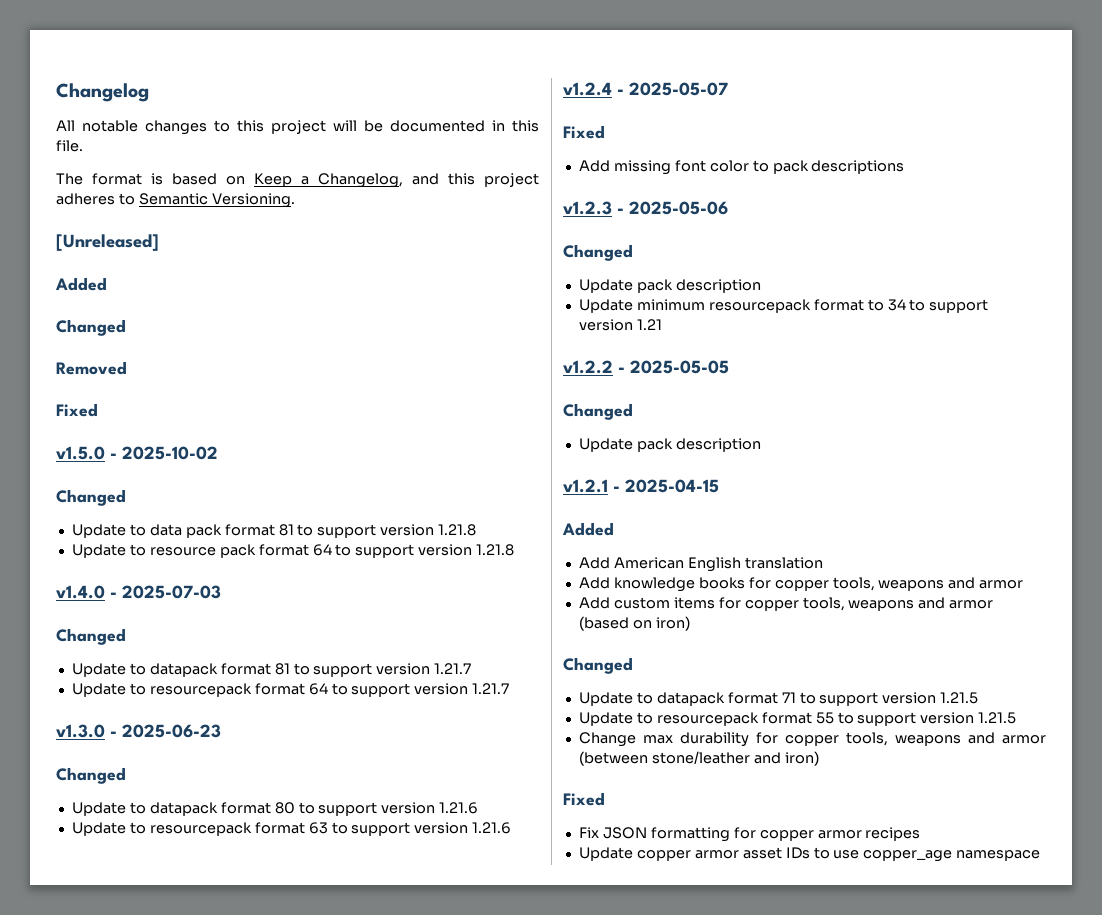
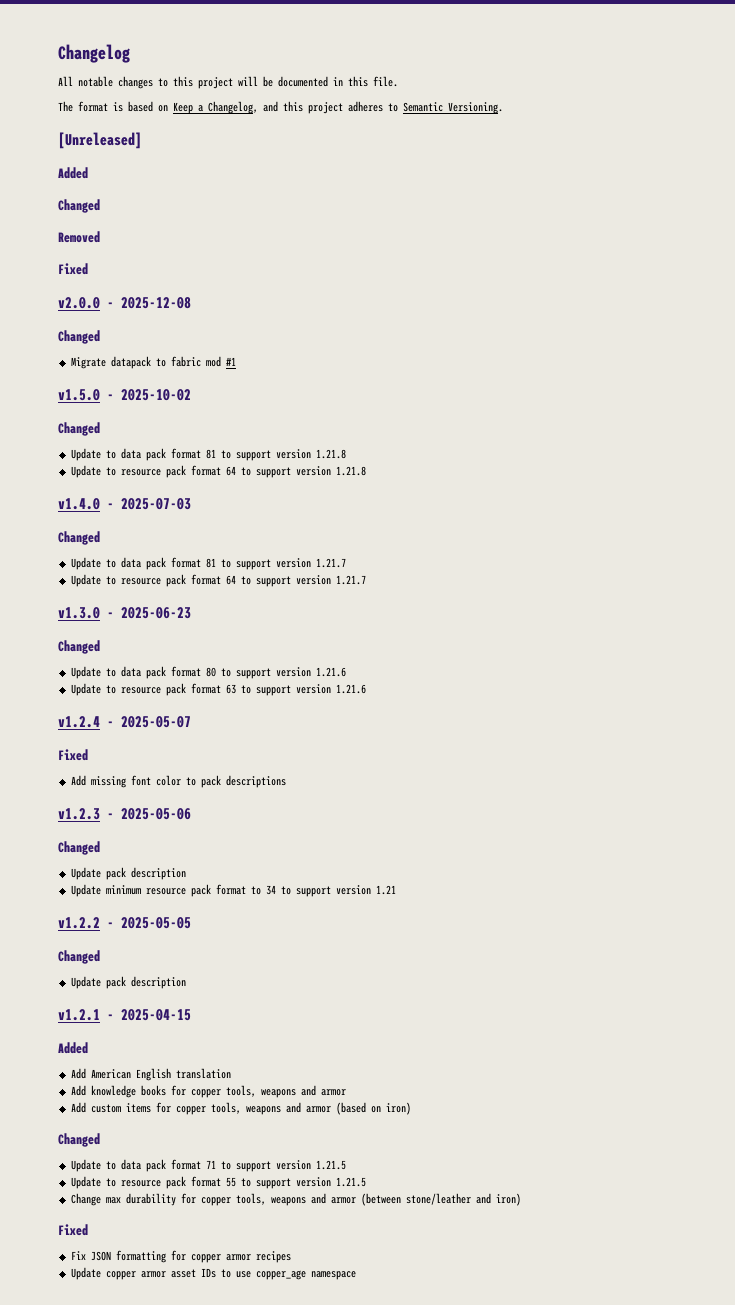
(98, 410) none -> [58,297,191,309] [58,330,100,344] [70,356,236,369] // v2.0.0 - 2025-12-08 // Changed // Migrate datapack to fabric mod #1
[149,663,218,677] datapack -> [120,557,166,570] data pack
[149,683,252,697] resourcepack -> [120,574,186,587] resource pack
[149,802,218,816] datapack -> [120,666,166,679] data pack
[149,822,252,836] resourcepack -> [120,683,186,696] resource pack
[708,299,811,313] resourcepack -> [145,884,211,897] resource pack
[656,692,725,706] datapack -> [120,1159,166,1172] data pack
[656,712,759,726] resourcepack -> [120,1176,186,1189] resource pack

